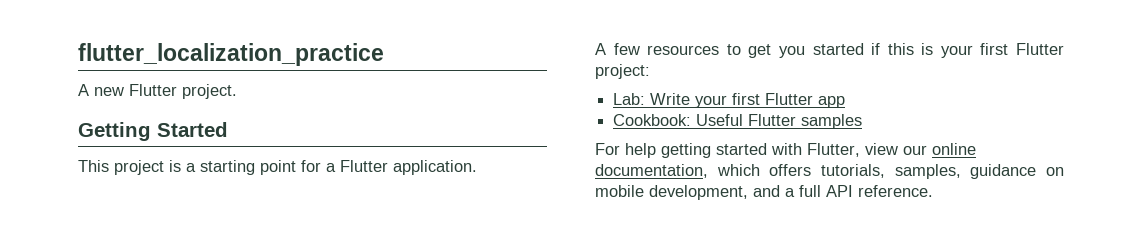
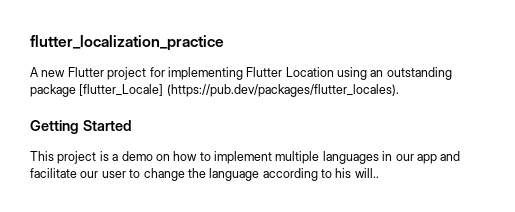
[182,84,237,99] project. -> [107,67,452,80] [30,84,399,97] project for implementing Flutter Location using an outstanding package [flutter_Locale] (https://pub.dev/packages/flutter_locales).
[200,160,477,175] [595,43,1064,58] [595,64,650,79] [613,93,846,108] [613,114,863,129] [595,143,976,158] [595,164,1064,179] [595,185,933,200] starting point for a Flutter application. // A few resources to get you started if this is your first Flutter project: // Lab: Write your first Flutter app // Cookbook: Useful Flutter samples // For help getting started with Flutter, view our online documentation, which offers tutorials, samples, guidance on mobile development, and a full API reference. -> [121,151,461,164] [30,168,379,181] demo on how to implement multiple languages in our app and facilitate our user to change the language according to his will..

